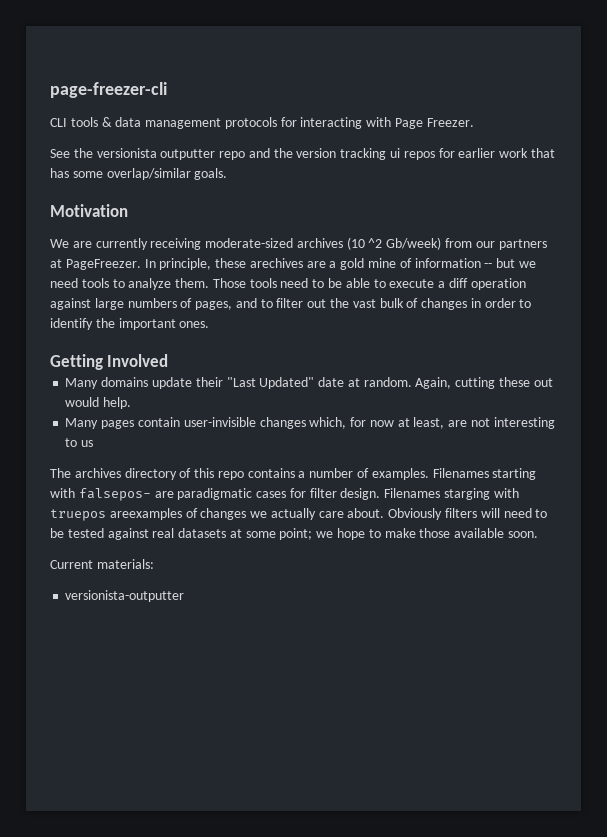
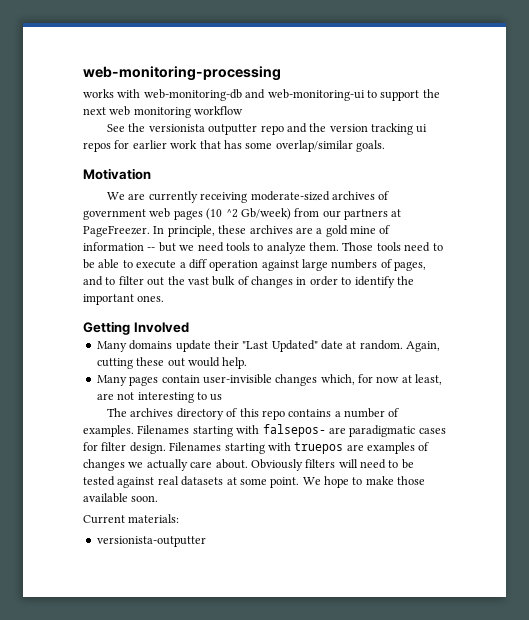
[50,82,167,98] [50,117,474,129] page-freezer-cli // CLI tools & data management protocols for interacting with Page Freezer. -> [83,66,281,81] [83,89,440,101] [83,106,244,118] web-monitoring-processing // works with web-monitoring-db and web-monitoring-ui to support the next web monitoring workflow
(343, 243) none -> [378,191,390,200] [83,208,203,220] of government web pages
[249,258,303,268] arechives -> [249,225,293,234] archives
[444,488,491,500] starging -> [224,443,265,454] starting
[109,508,182,520] areexamples -> [346,442,415,454] are examples
[279,528,334,540] point; we -> [270,477,321,488] point. We

